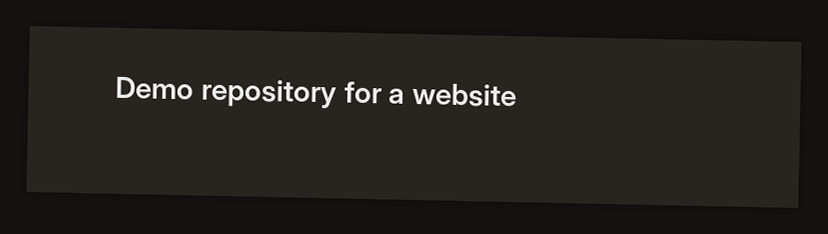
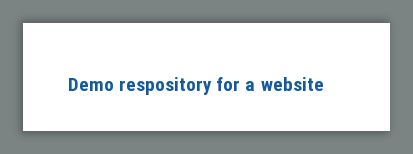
[200,78,337,109] repository -> [119,77,213,95] respository

